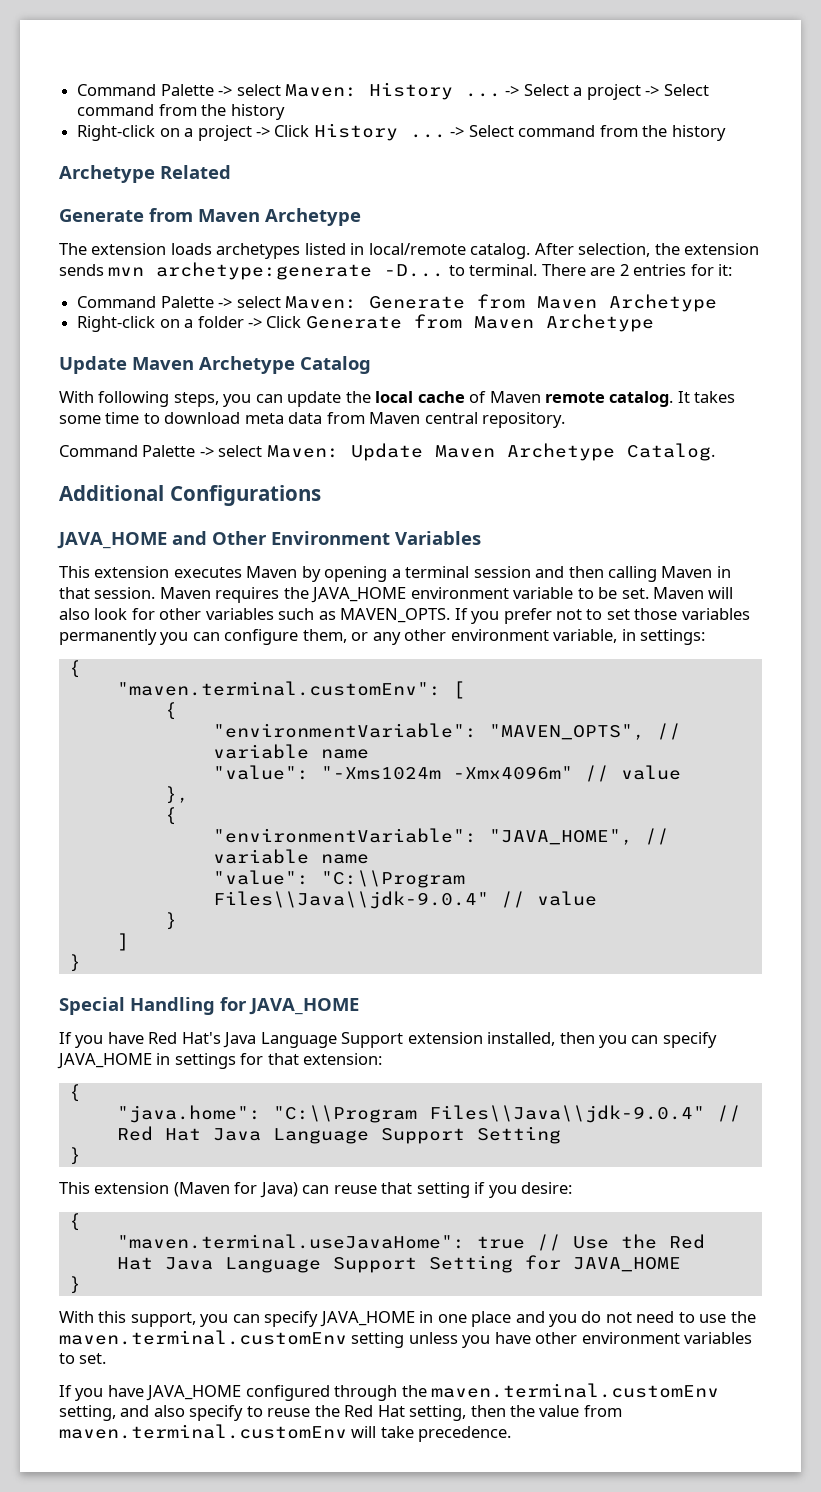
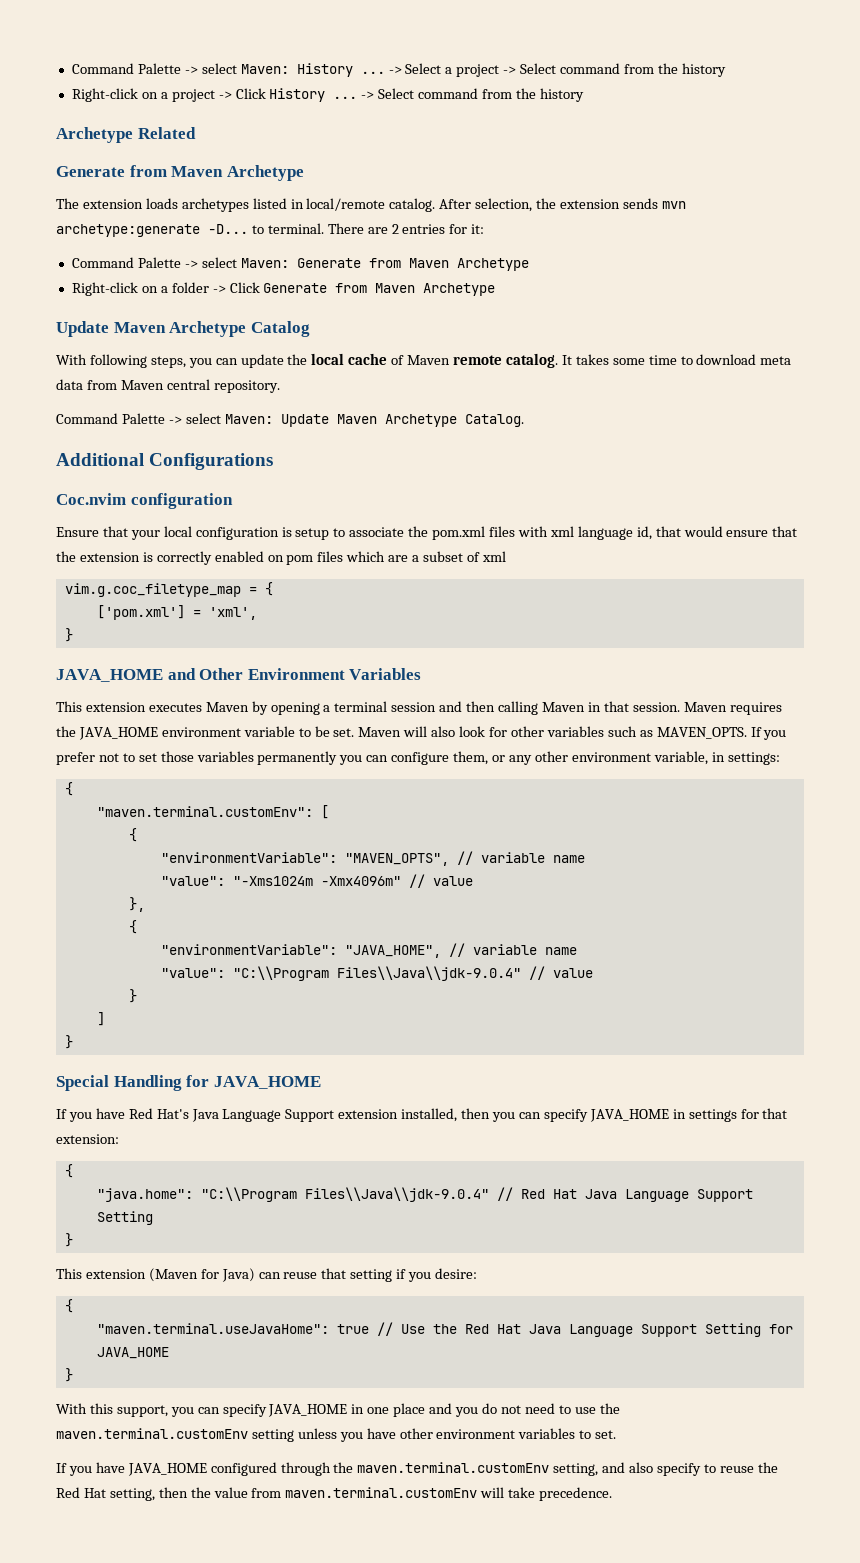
(321, 495) none -> [56,493,233,509] [56,526,798,540] [56,551,506,565] [64,582,273,597] [96,605,257,620] [64,628,73,642] // Coc.nvim configuration // Ensure that your local configuration is setup to associate the pom.xml files with xml language id, that would ensure that the extension is correctly enabled on pom files which are a subset of xml // vim.g.coc_filetype_map = { // ['pom.xml'] = 'xml', // }

